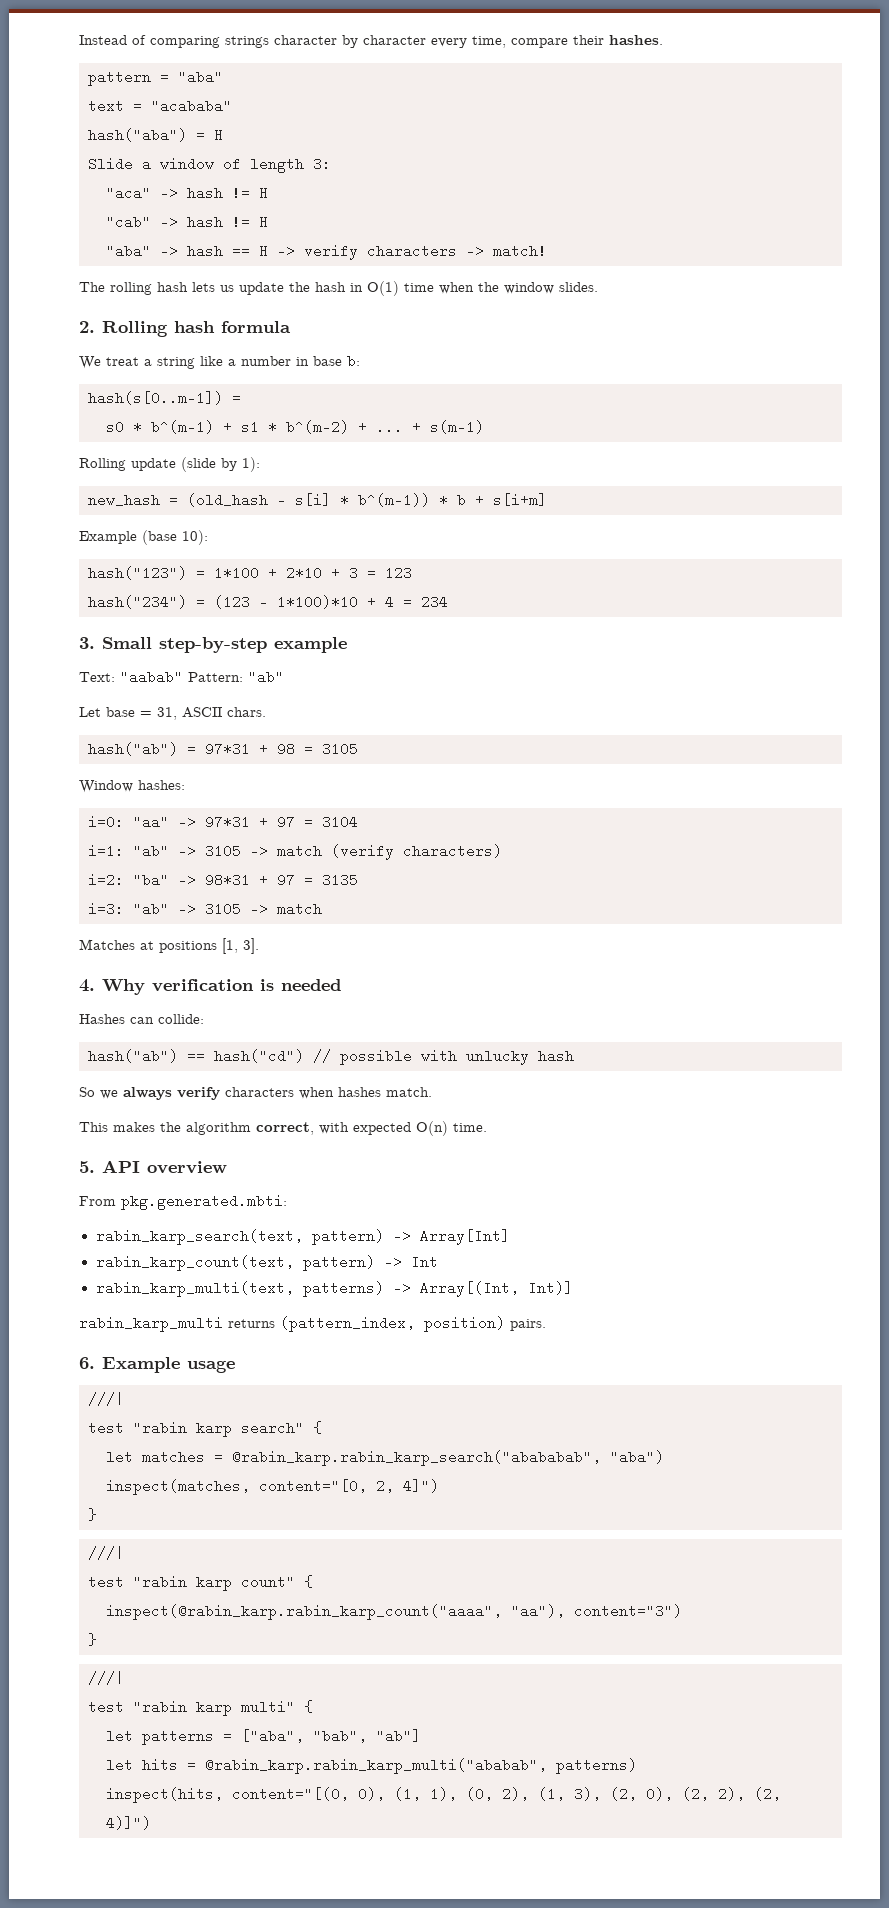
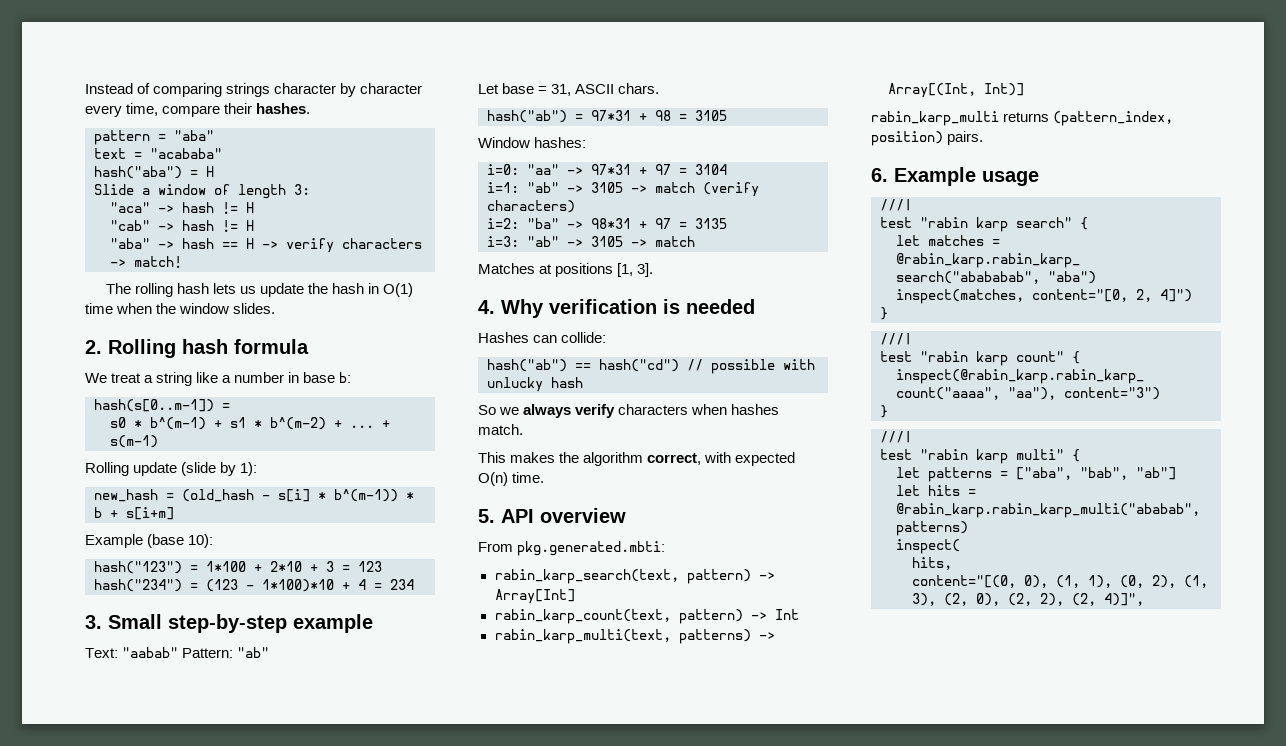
[106,1787,223,1803] inspect(hits, -> [896,539,960,554] [912,557,952,570] inspect( // hits, //
[106,1816,151,1830] 4)]") -> [1104,593,1144,606] 4)]",

